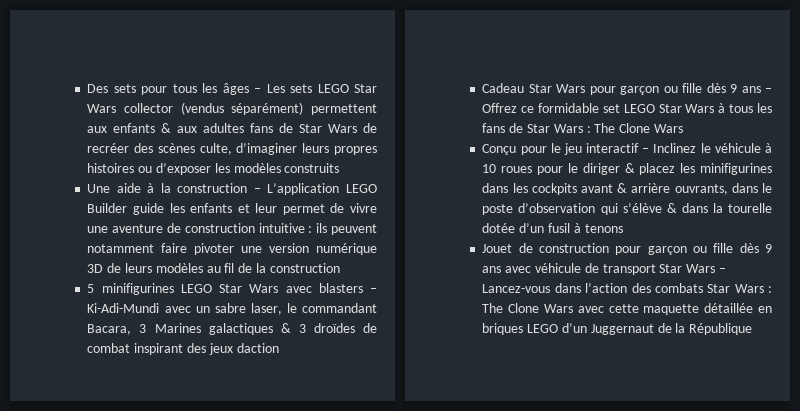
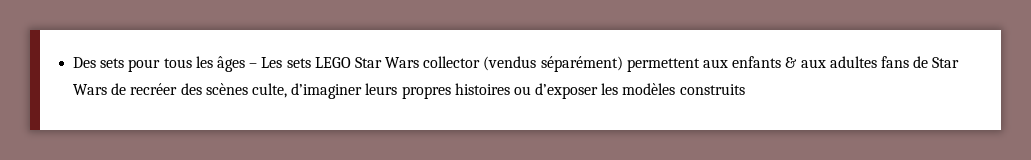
[87,183,377,195] [87,203,377,215] [87,223,378,235] [87,243,378,255] [87,263,340,273] [87,283,377,295] [87,303,377,315] [87,323,377,335] [87,343,279,355] [482,83,772,95] [482,103,773,113] [482,123,683,133] [482,143,772,155] [482,163,772,175] [482,183,772,195] [482,203,772,215] [482,223,623,233] [482,243,772,255] [482,263,726,275] [482,283,772,293] [482,303,772,315] [482,323,753,335] // Une aide à la construction – L’application LEGO Builder guide les enfants et leur permet de vivre une aventure de construction intuitive : ils peuvent notamment faire pivoter une version numérique 3D de leurs modèles au fil de la construction // 5 minifigurines LEGO Star Wars avec blasters – Ki-Adi-Mundi avec un sabre laser, le commandant Bacara, 3 Marines galactiques & 3 droïdes de combat inspirant des jeux daction // Cadeau Star Wars pour garçon ou fille dès 9 ans – Offrez ce formidable set LEGO Star Wars à tous les fans de Star Wars : The Clone Wars // Conçu pour le jeu interactif – Inclinez le véhicule à 10 roues pour le diriger & placez les minifigurines dans les cockpits avant & arrière ouvrants, dans le poste d’observation qui s’élève & dans la tourelle dotée d’un fusil à tenons // Jouet de construction pour garçon ou fille dès 9 ans avec véhicule de transport Star Wars – Lancez-vous dans l’action des combats Star Wars : The Clone Wars avec cette maquette détaillée en briques LEGO d’un Juggernaut de la République -> (745, 89) none

